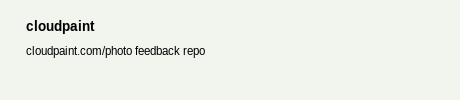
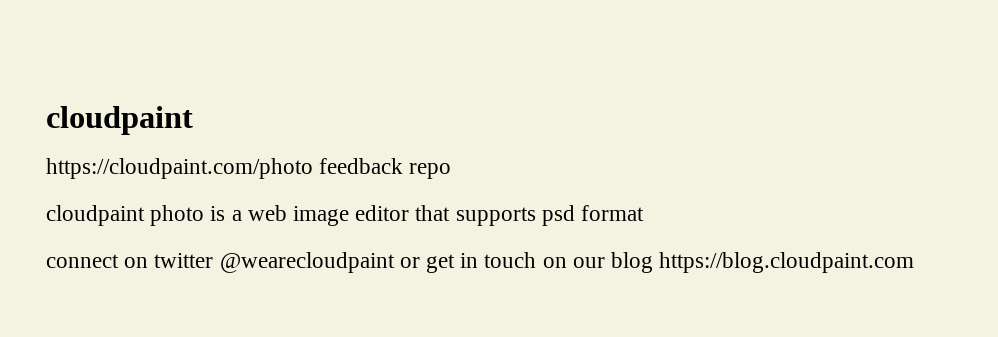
[26,46,132,58] cloudpaint.com/photo -> [46,158,313,179] https://cloudpaint.com/photo
(206, 52) none -> [46,205,645,226] [46,252,915,273] // cloudpaint photo is a web image editor that supports psd format // connect on twitter @wearecloudpaint or get in touch on our blog https://blog.cloudpaint.com

